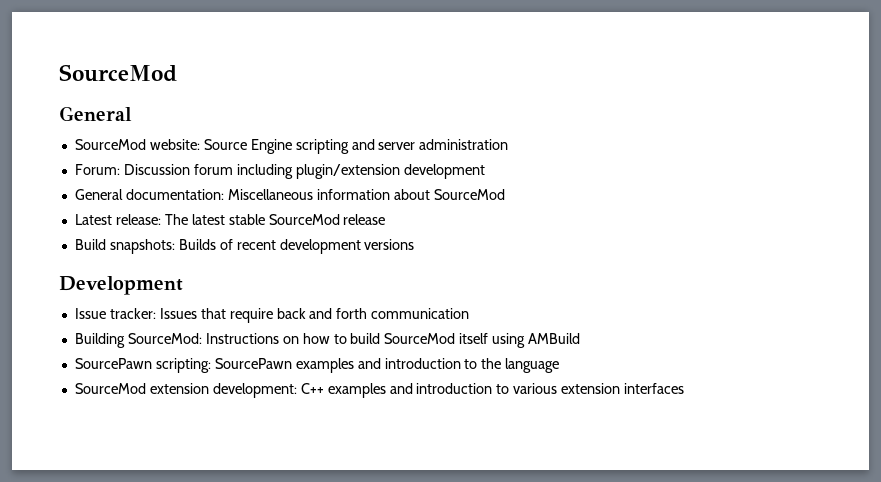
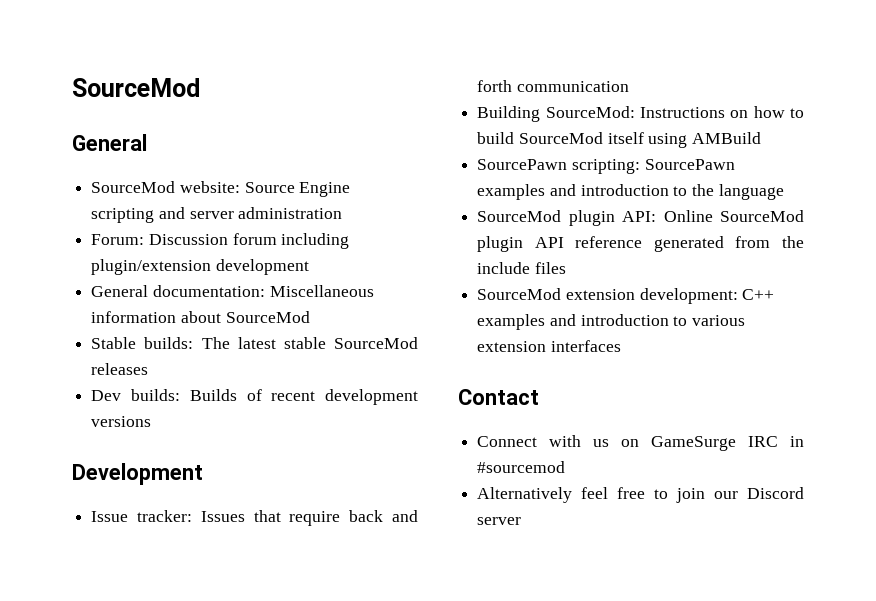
[74,214,161,225] Latest release: -> [91,337,194,349] Stable builds:
[343,214,386,225] [74,239,175,254] release // Build snapshots: -> [91,363,149,375] [91,389,180,401] releases // Dev builds:
(560, 365) none -> [477,210,804,226] [477,236,804,252] [477,262,566,274] // SourceMod plugin API: Online SourceMod plugin API reference generated from the include files
(685, 388) none -> [458,389,539,405] [477,435,804,451] [477,461,566,473] [477,487,804,503] [477,517,522,525] // Contact // Connect with us on GameSurge IRC in #sourcemod // Alternatively feel free to join our Discord server

